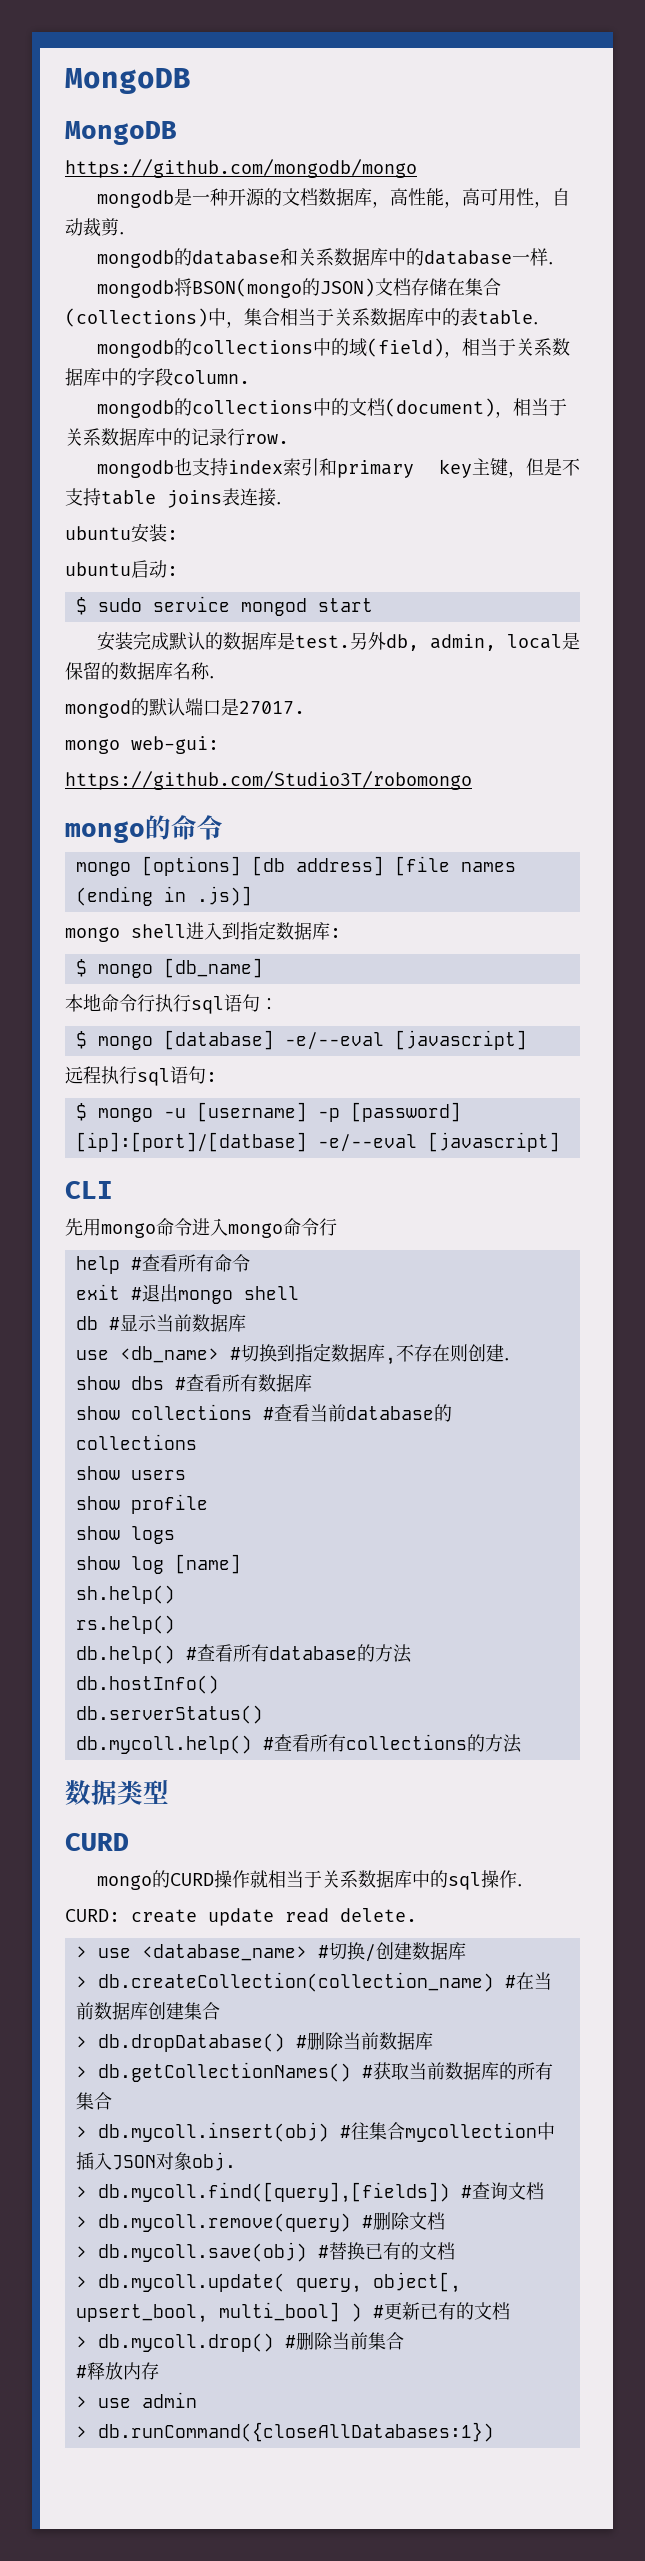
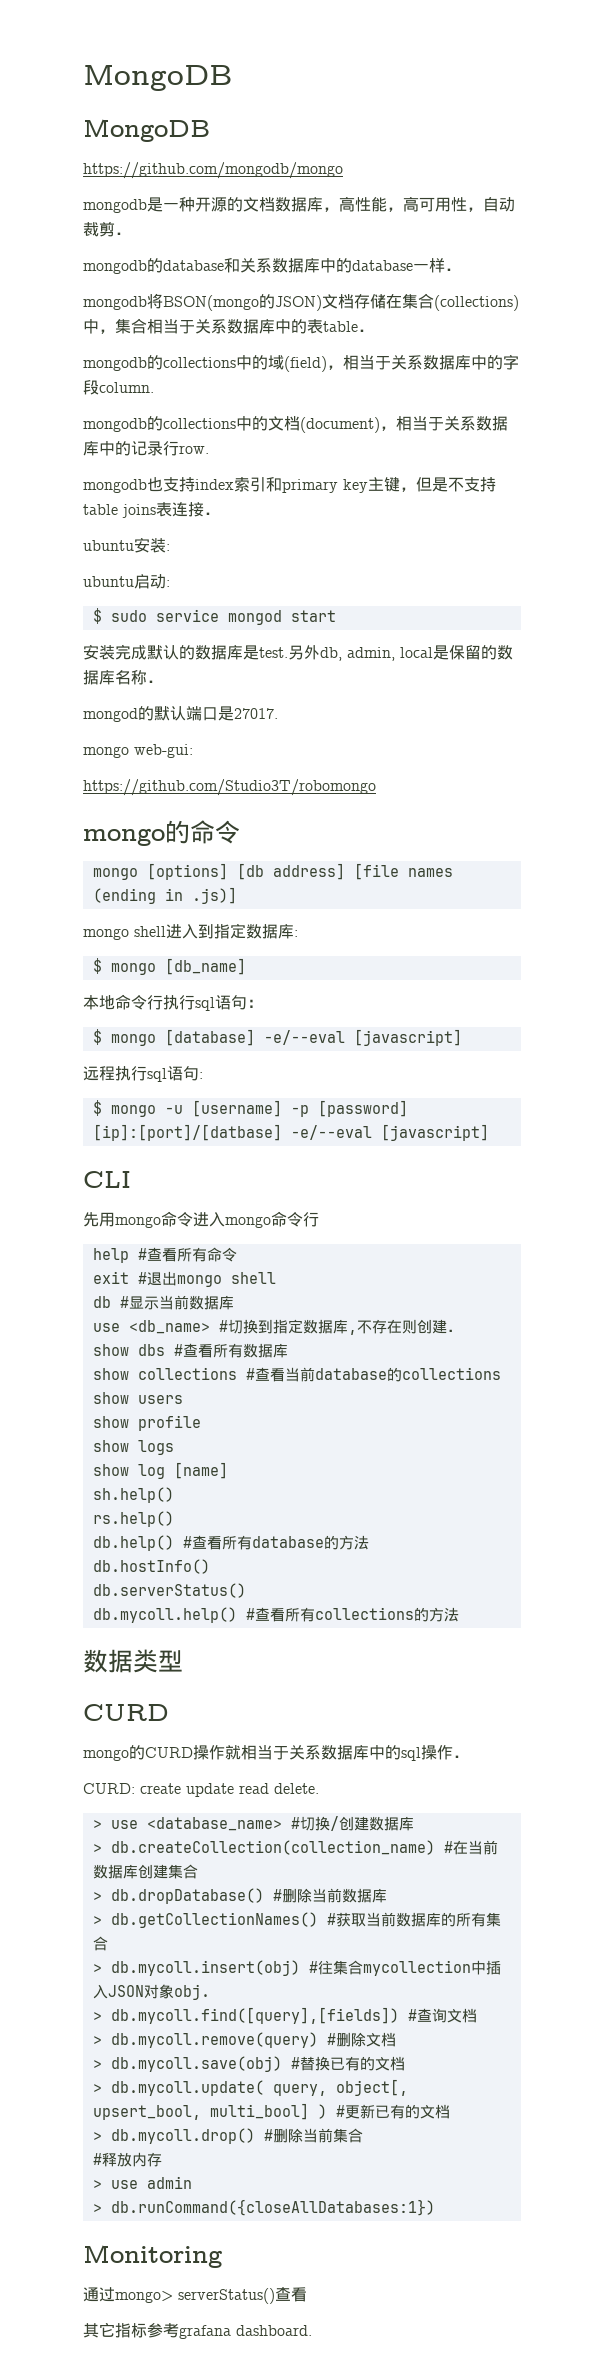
(494, 2432) none -> [83,2245,222,2268] [83,2287,307,2304] [83,2322,312,2339] // Monitoring // 通过mongo> serverStatus()查看 // 其它指标参考grafana dashboard.

